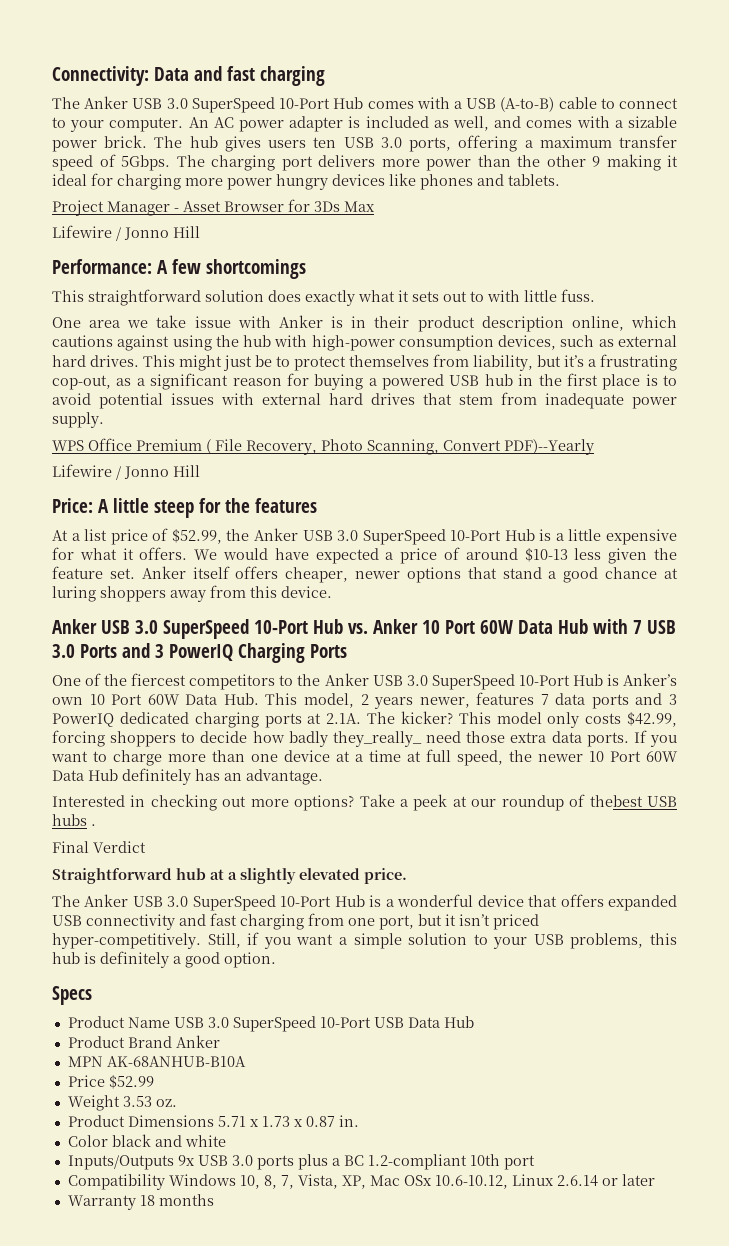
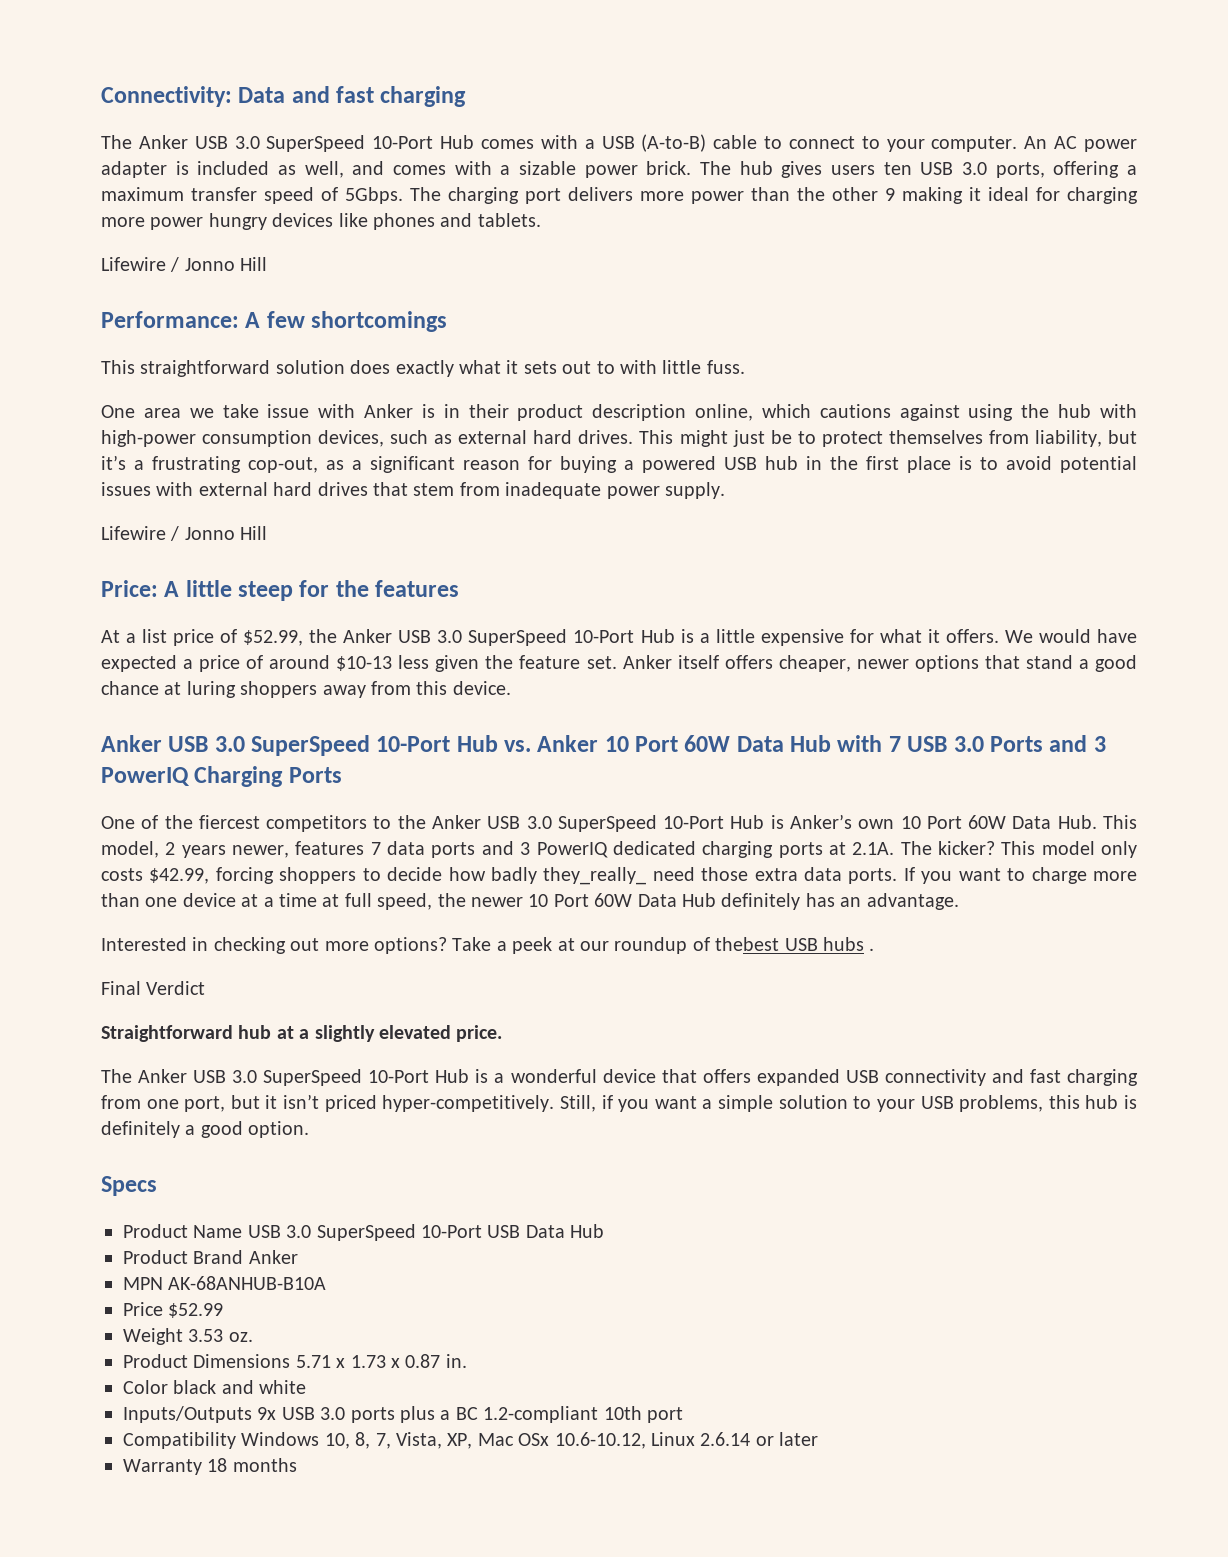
[52,199,375,216] // Project Manager - Asset Browser for 3Ds Max -> (541, 220) none
[52,438,594,455] // WPS Office Premium ( File Recovery, Photo Scanning, Convert PDF)--Yearly -> (725, 490) none

